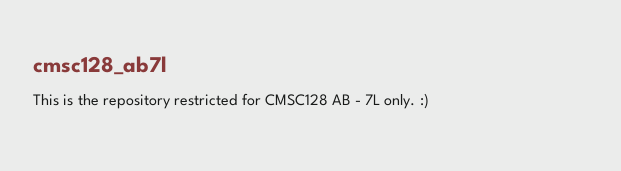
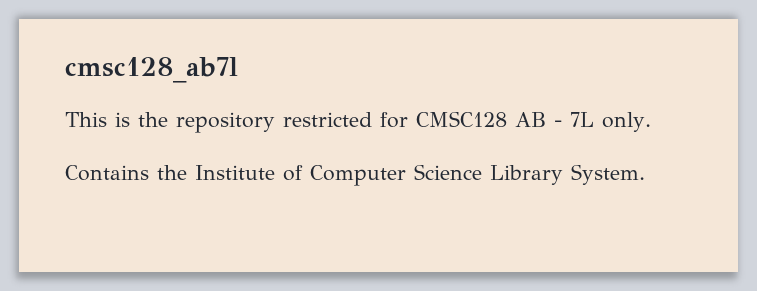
[419,93,429,109] :) -> [65,164,645,186] // Contains the Institute of Computer Science Library System.

